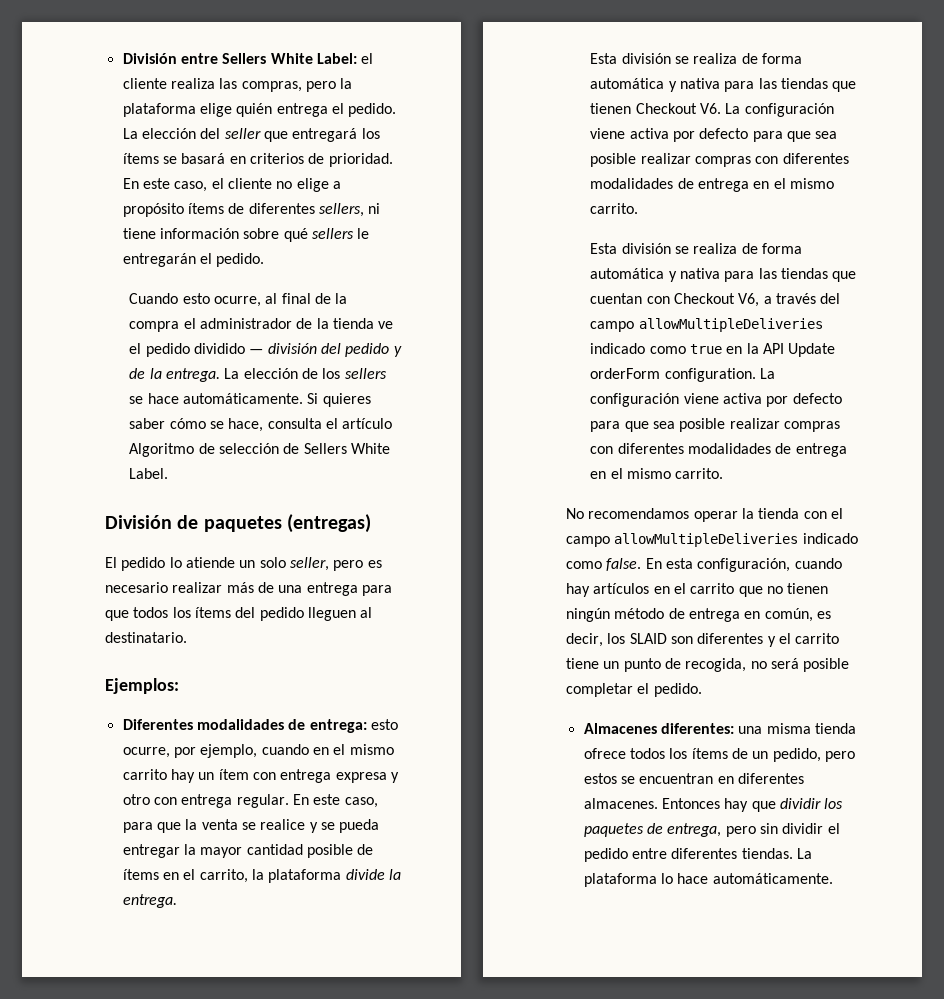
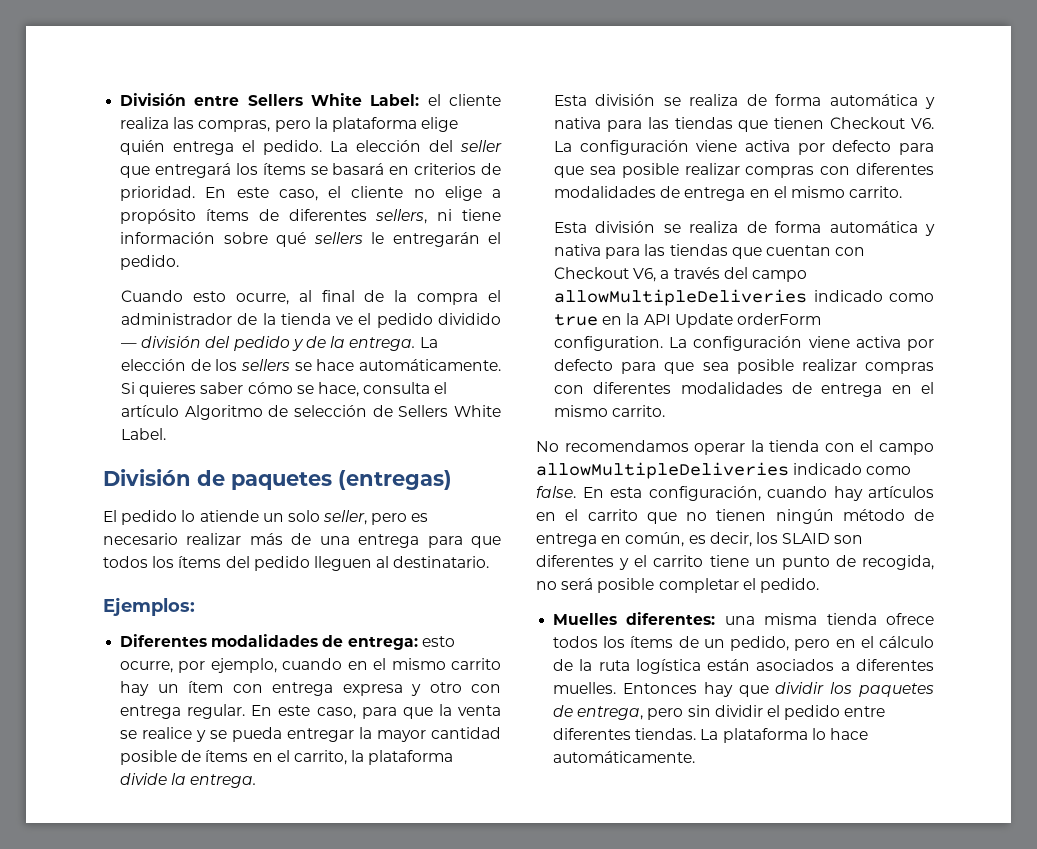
[583,723,657,734] Almacenes -> [553,613,618,625] Muelles
[583,773,804,784] [583,798,658,809] estos se encuentran en diferentes almacenes. -> [835,636,934,648] [553,659,934,674] [553,682,617,694] en el cálculo de la ruta logística están asociados a diferentes muelles.

